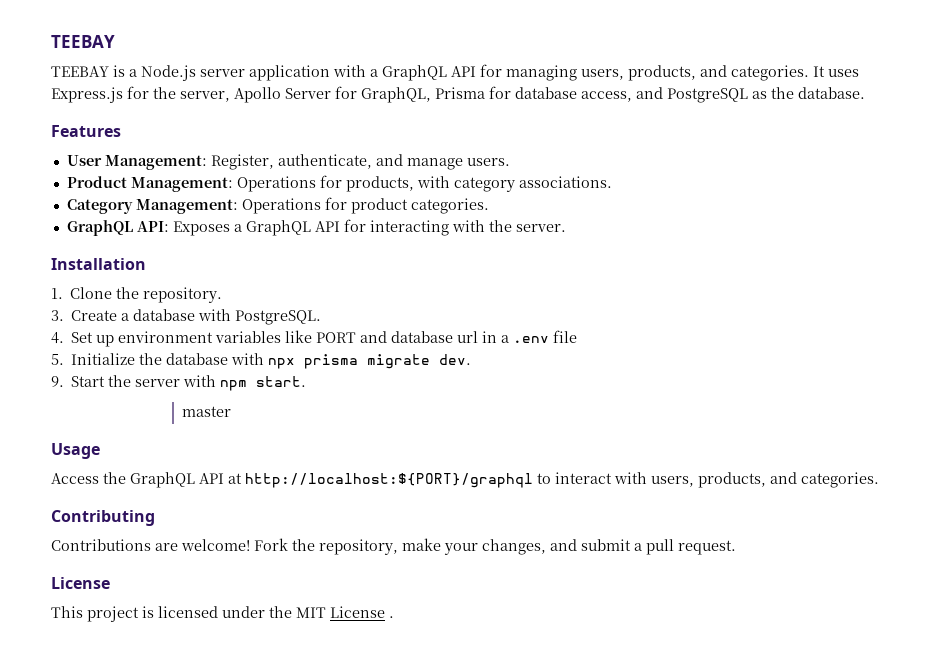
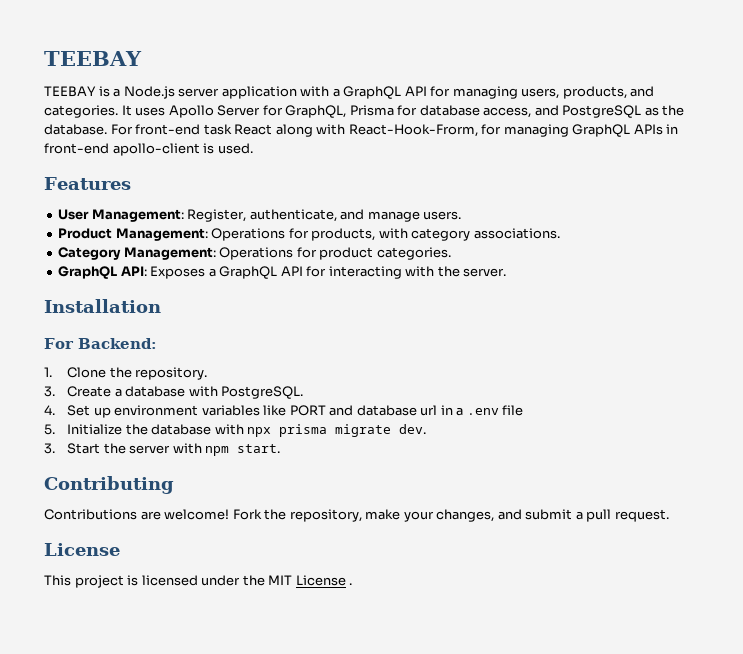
[51,86,230,103] Express.js for the server, -> (166, 111) none
(865, 93) none -> [110,124,679,137] [44,143,253,156] For front-end task React along with React-Hook-Frorm, for managing GraphQL APIs in front-end apollo-client is used.
(146, 264) none -> [44,338,157,349] // For Backend:
[51,376,64,387] 9. -> [44,443,55,454] 3.
[182,406,232,417] [51,443,100,459] [51,472,879,488] // master // Usage // Access the GraphQL API at http://localhost:${PORT}/graphql to interact with users, products, and categories. -> (281, 448) none

